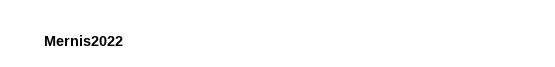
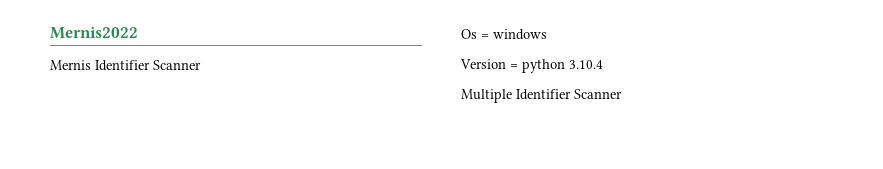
(123, 40) none -> [50,60,201,71] [461,29,547,40] [460,59,603,73] [461,89,622,103] // Mernis Identifier Scanner // Os = windows // Version = python 3.10.4 // Multiple Identifier Scanner

